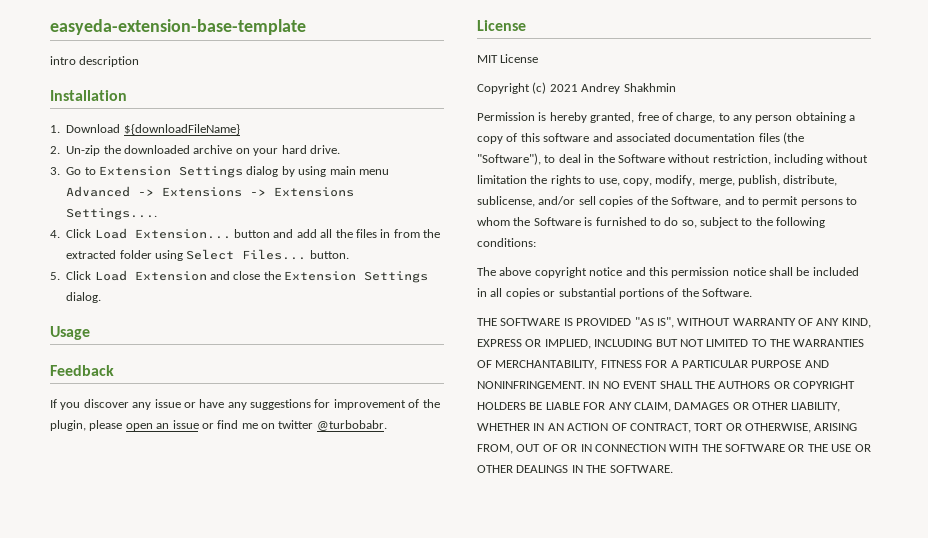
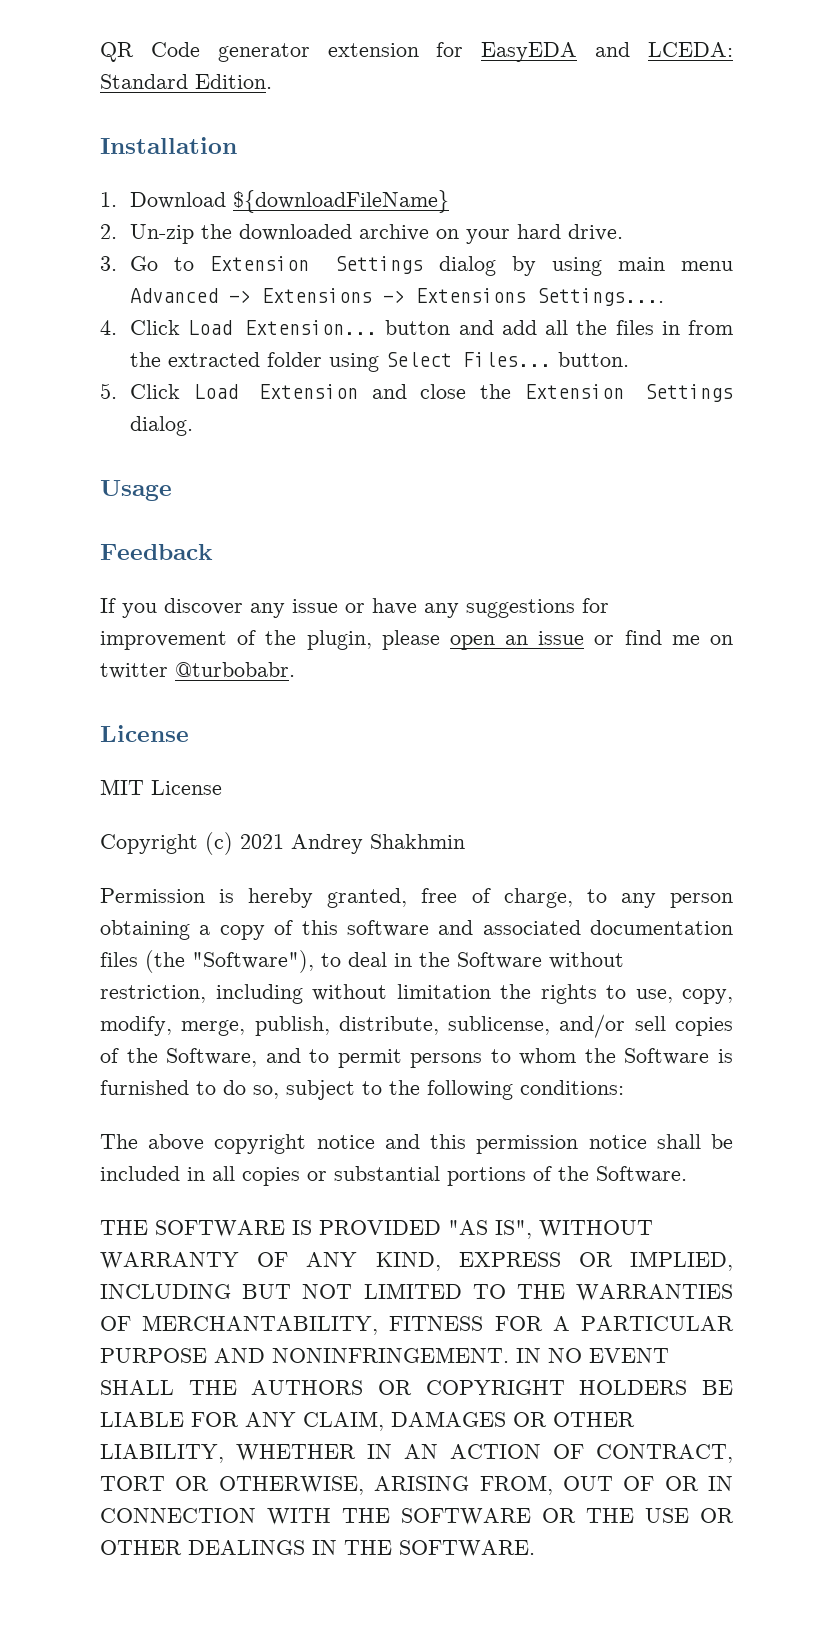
[50,19,306,35] [50,56,140,67] easyeda-extension-base-template // intro description -> [100,42,733,62] [100,74,272,89] QR Code generator extension for EasyEDA and LCEDA: Standard Edition.

